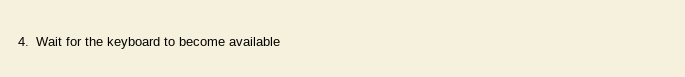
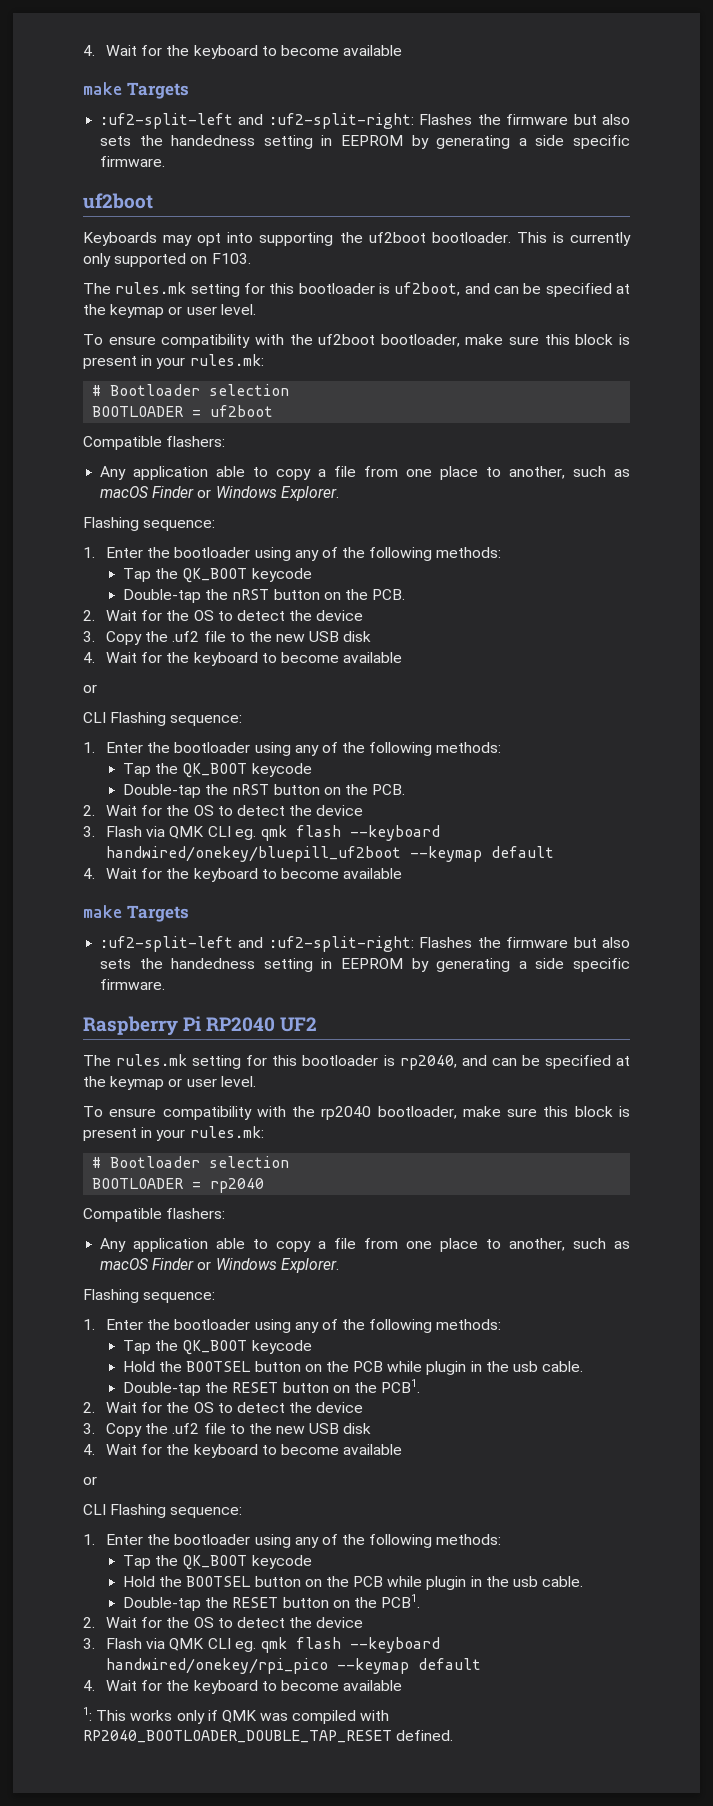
[18,37,280,49] 4. Wait for the keyboard to become available -> [83,45,403,59] [83,82,189,99] [100,113,630,129] [100,135,631,149] [100,156,166,167] [83,193,153,209] [83,232,632,246] [83,253,251,267] [83,282,630,297] [83,304,256,318] [83,334,630,348] [83,354,264,369] [92,384,290,396] [92,405,274,417] [83,436,226,450] [100,466,630,480] [100,486,339,501] [83,517,216,531] [83,547,502,561] [122,568,312,583] [122,589,406,603] [83,610,364,621] [83,631,372,645] [83,652,403,666] [83,684,97,693] [83,712,243,726] [83,742,502,756] [122,763,312,778] [122,784,406,798] [83,805,364,816] [83,825,440,841] [105,846,554,862] [83,868,403,882] [83,905,189,922] [100,936,630,952] [100,958,631,972] [100,979,166,990] [83,1016,318,1036] [83,1054,630,1070] [83,1076,256,1090] [83,1106,630,1120] [83,1126,264,1141] [92,1156,290,1168] [92,1178,265,1193] [83,1208,226,1222] [100,1238,630,1252] [100,1258,339,1273] [83,1289,216,1303] [83,1319,502,1333] [122,1340,312,1355] [122,1361,584,1375] [122,1379,421,1396] [83,1402,364,1413] [83,1423,372,1437] [83,1444,403,1458] [83,1476,97,1485] [83,1504,243,1518] [83,1534,502,1548] [122,1555,312,1570] [122,1576,584,1590] [122,1594,421,1611] [83,1617,364,1628] [83,1637,440,1653] [105,1658,481,1674] [83,1680,403,1694] [83,1707,390,1724] [83,1730,454,1743] 4. Wait for the keyboard to become available // make Targets // :uf2-split-left and :uf2-split-right: Flashes the firmware but also sets the handedness setting in EEPROM by generating a side specific firmware. // uf2boot // Keyboards may opt into supporting the uf2boot bootloader. This is currently only supported on F103. // The rules.mk setting for this bootloader is uf2boot, and can be specified at the keymap or user level. // To ensure compatibility with the uf2boot bootloader, make sure this block is present in your rules.mk: // # Bootloader selection // BOOTLOADER = uf2boot // Compatible flashers: // Any application able to copy a file from one place to another, such as macOS Finder or Windows Explorer. // Flashing sequence: // 1. Enter the bootloader using any of the following methods: // Tap the QK_BOOT keycode // Double-tap the nRST button on the PCB. // 2. Wait for the OS to detect the device // 3. Copy the .uf2 file to the new USB disk // 4. Wait for the keyboard to become available // or // CLI Flashing sequence: // 1. Enter the bootloader using any of the following methods: // Tap the QK_BOOT keycode // Double-tap the nRST button on the PCB. // 2. Wait for the OS to detect the device // 3. Flash via QMK CLI eg. qmk flash --keyboard handwired/onekey/bluepill_uf2boot --keymap default // 4. Wait for the keyboard to become available // make Targets // :uf2-split-left and :uf2-split-right: Flashes the firmware but also sets the handedness setting in EEPROM by generating a side specific firmware. // Raspberry Pi RP2040 UF2 // The rules.mk setting for this bootloader is rp2040, and can be specified at the keymap or user level. // To ensure compatibility with the rp2040 bootloader, make sure this block is present in your rules.mk: // # Bootloader selection // BOOTLOADER = rp2040 // Compatible flashers: // Any application able to copy a file from one place to another, such as macOS Finder or Windows Explorer. // Flashing sequence: // 1. Enter the bootloader using any of the following methods: // Tap the QK_BOOT keycode // Hold the BOOTSEL button on the PCB while plugin in the usb cable. // Double-tap the RESET button on the PCB1. // 2. Wait for the OS to detect the device // 3. Copy the .uf2 file to the new USB disk // 4. Wait for the keyboard to become available // or // CLI Flashing sequence: // 1. Enter the bootloader using any of the following methods: // Tap the QK_BOOT keycode // Hold the BOOTSEL button on the PCB while plugin in the usb cable. // Double-tap the RESET button on the PCB1. // 2. Wait for the OS to detect the device // 3. Flash via QMK CLI eg. qmk flash --keyboard handwired/onekey/rpi_pico --keymap default // 4. Wait for the keyboard to become available // 1: This works only if QMK was compiled with RP2040_BOOTLOADER_DOUBLE_TAP_RESET defined.

